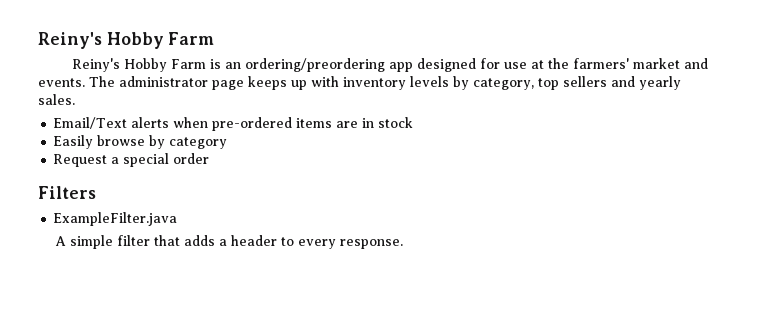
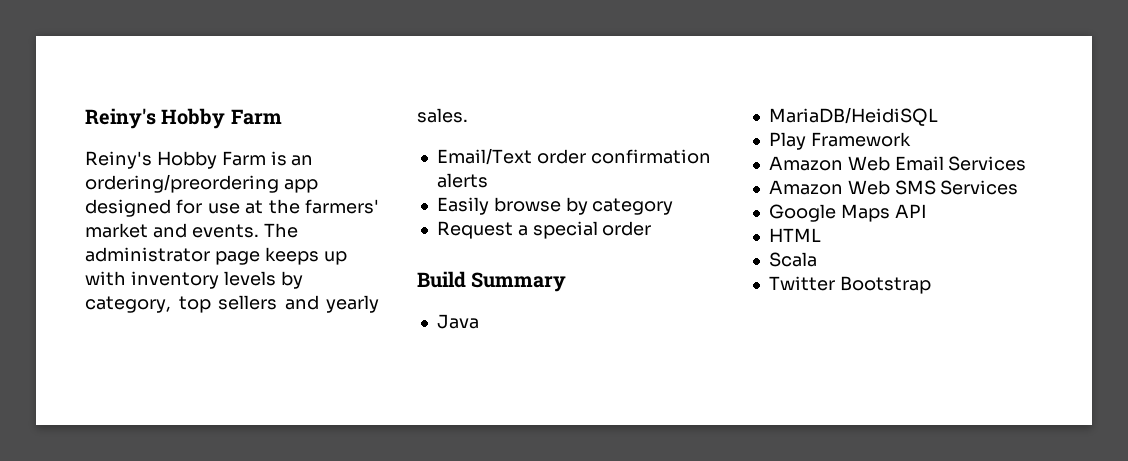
(128, 123) none -> [536,149,711,164] order confirmation
[173,117,414,131] when pre-ordered items are in stock -> (488, 180) none
[38,186,96,199] [53,212,178,226] [54,235,403,249] Filters // ExampleFilter.java // A simple filter that adds a header to every response. -> [417,271,567,292] [436,314,479,329] [768,107,938,126] [768,132,911,150] [768,156,1027,171] [768,180,1019,195] [768,204,927,222] [768,228,821,242] [768,252,817,267] [768,276,931,294] Build Summary // Java // MariaDB/HeidiSQL // Play Framework // Amazon Web Email Services // Amazon Web SMS Services // Google Maps API // HTML // Scala // Twitter Bootstrap

